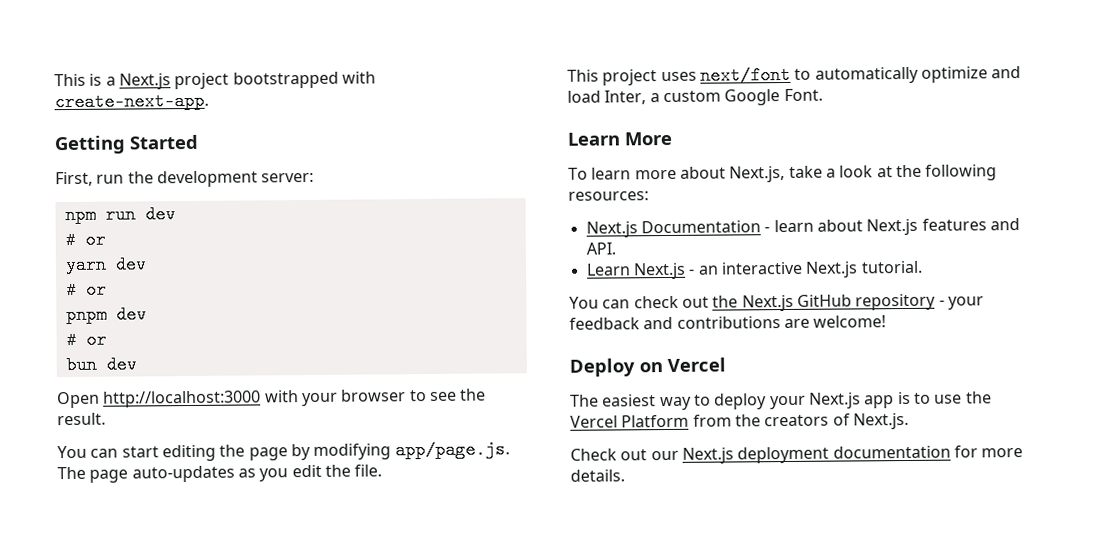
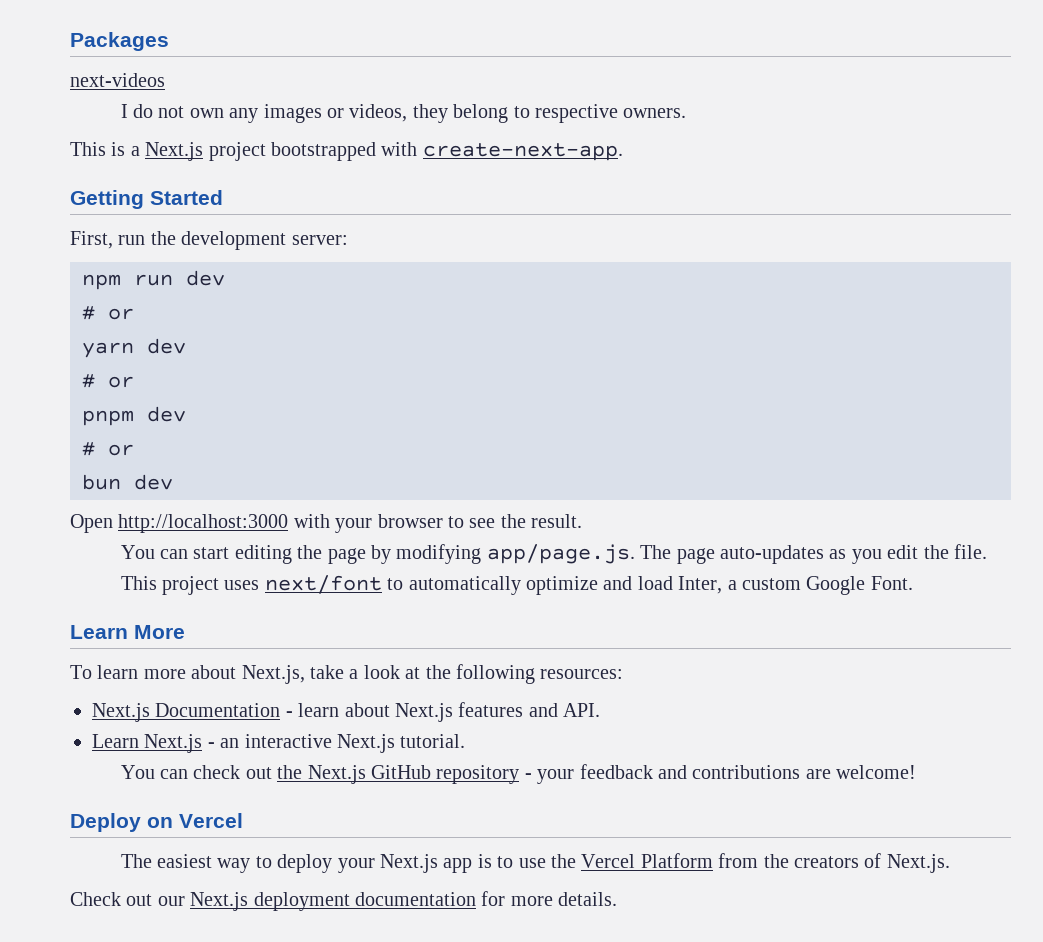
(54, 80) none -> [70,32,169,51] [70,73,165,87] [120,104,687,123] Packages // next-videos // I do not own any images or videos, they belong to respective owners. //

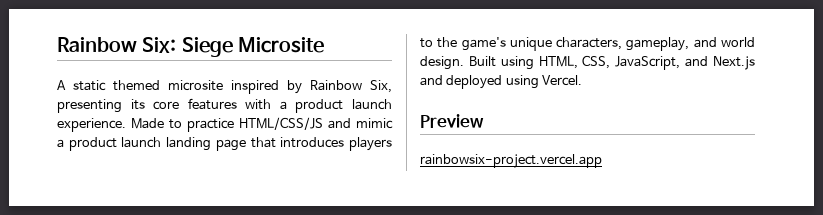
[70,32,169,51] [70,73,165,87] [120,104,687,123] [70,142,623,161] [70,190,223,209] [70,231,348,250] [82,270,225,290] [82,306,134,320] [82,338,186,358] [82,374,134,388] [82,406,186,426] [82,442,134,456] [82,474,173,490] [70,514,583,533] [120,544,988,564] [120,575,913,595] [70,625,185,639] [70,664,624,684] [92,702,601,722] [92,734,466,753] [120,764,917,784] [70,813,243,832] [120,853,950,873] [70,891,618,911] Packages // next-videos // I do not own any images or videos, they belong to respective owners. // This is a Next.js project bootstrapped with create-next-app. // Getting Started // First, run the development server: // npm run dev // # or // yarn dev // # or // pnpm dev // # or // bun dev // Open http://localhost:3000 with your browser to see the result. // You can start editing the page by modifying app/page.js. The page auto-updates as you edit the file. // This project uses next/font to automatically optimize and load Inter, a custom Google Font. // Learn More // To learn more about Next.js, take a look at the following resources: // Next.js Documentation - learn about Next.js features and API. // Learn Next.js - an interactive Next.js tutorial. // You can check out the Next.js GitHub repository - your feedback and contributions are welcome! // Deploy on Vercel // The easiest way to deploy your Next.js app is to use the Vercel Platform from the creators of Next.js. // Check out our Next.js deployment documentation for more details. -> [57,37,324,57] [57,80,392,94] [57,98,392,113] [57,117,393,132] [57,137,393,151] [420,37,755,51] [420,55,755,70] [420,75,583,89] [420,114,484,128] [420,154,602,168] Rainbow Six: Siege Microsite // A static themed microsite inspired by Rainbow Six, presenting its core features with a product launch experience. Made to practice HTML/CSS/JS and mimic a product launch landing page that introduces players to the game's unique characters, gameplay, and world design. Built using HTML, CSS, JavaScript, and Next.js and deployed using Vercel. // Preview // rainbowsix-project.vercel.app

